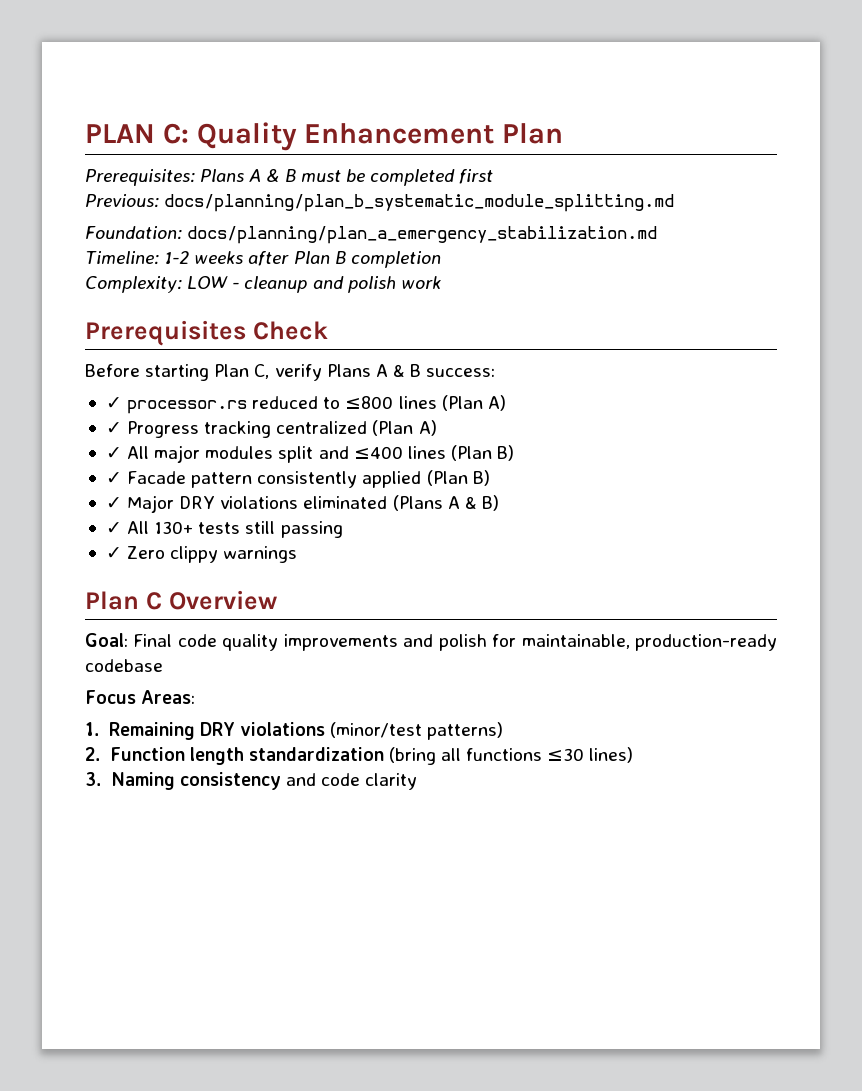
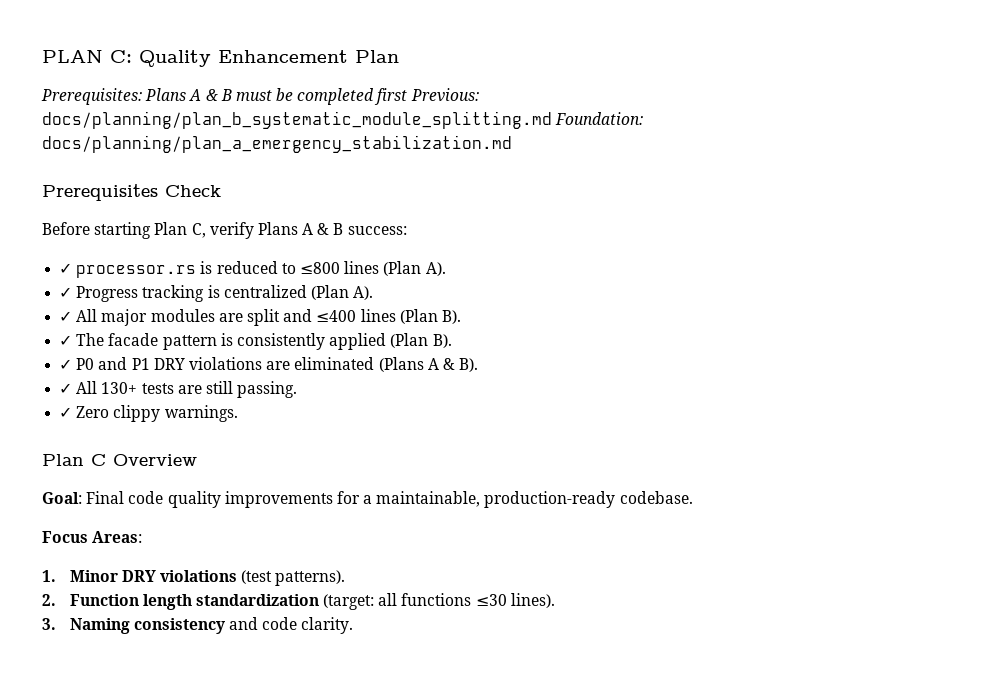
(494, 176) // -> (408, 96) none
(675, 203) // -> (552, 120) none
[85,251,441,268] [85,276,441,293] // Timeline: 1-2 weeks after Plan B completion // Complexity: LOW - cleanup and polish work -> (512, 144) none
(248, 407) none -> [200,261,213,274] is
[487,395,506,411] A) -> [425,262,446,276] A).
(272, 429) none -> [207,285,220,298] is
[418,420,437,436] A) -> [353,286,374,300] A).
(274, 452) none -> [218,313,243,322] are
[497,445,515,461] [105,471,253,488] B) // ✓ Facade pattern -> [441,310,461,324] [59,333,233,350] B). // ✓ The facade pattern is
[472,470,490,486] [105,495,299,513] B) // ✓ Major DRY violations -> [432,334,452,348] [59,357,291,370] B). // ✓ P0 and P1 DRY violations are
[481,495,499,511] B) -> [459,358,479,372] B).
[245,521,343,538] still passing -> [177,381,298,398] are still passing.
[223,546,298,563] warnings -> [164,405,238,422] warnings.
[403,634,517,651] and polish for -> [336,491,373,504] for a
[85,659,163,672] codebase -> [619,491,693,504] codebase.
[108,722,504,740] Remaining DRY violations (minor/test patterns) -> [69,570,346,586] Minor DRY violations (test patterns).
[388,747,436,765] (bring -> [323,594,375,610] (target:
[589,747,634,763] lines) -> [510,593,555,608] lines).
[365,773,418,790] clarity -> [301,617,354,634] clarity.

